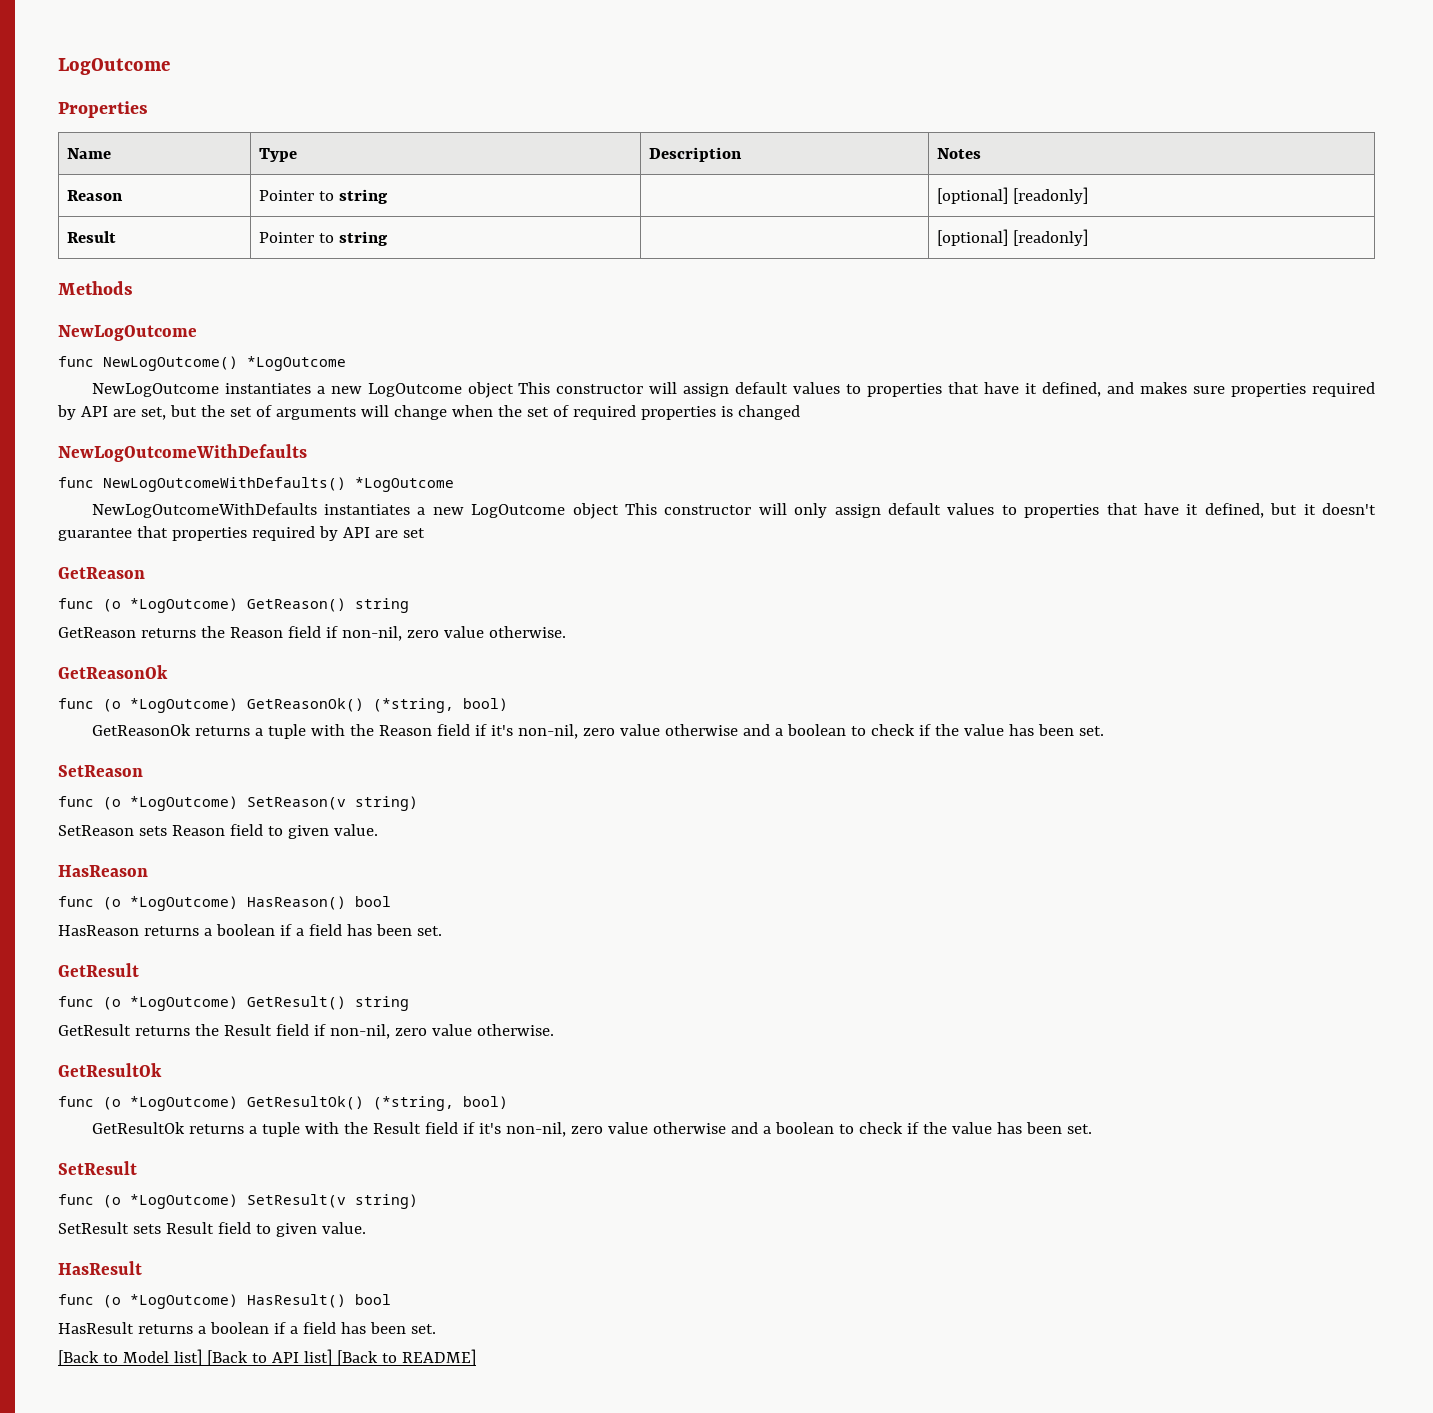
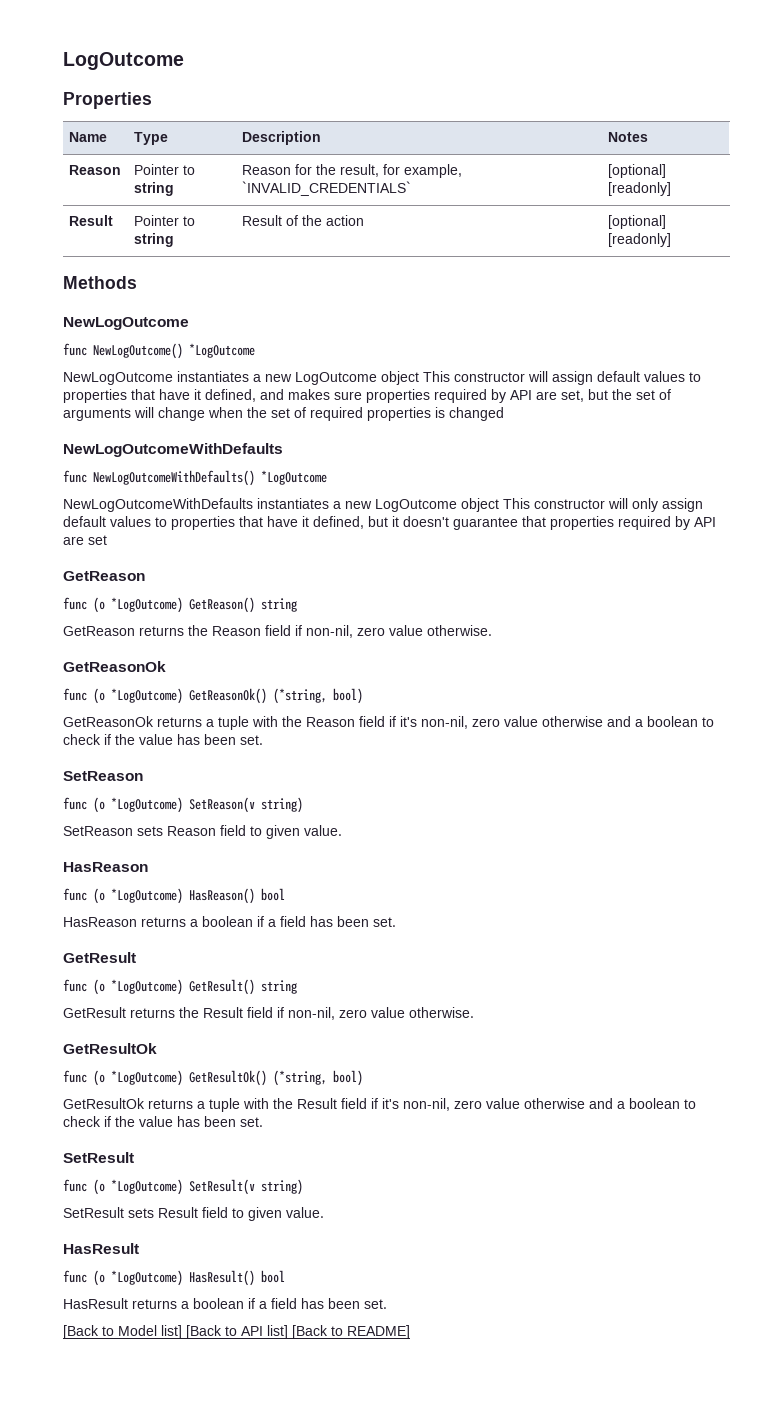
(389, 196) none -> [242,164,463,178] [242,181,412,196] Reason for the result, for example, `INVALID_CREDENTIALS`
(389, 238) none -> [242,215,365,226] Result of the action

